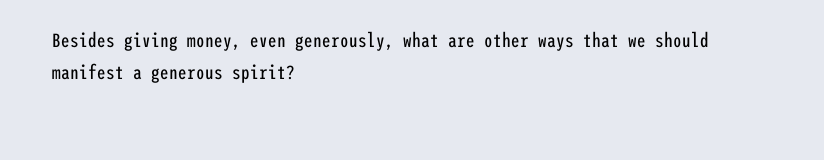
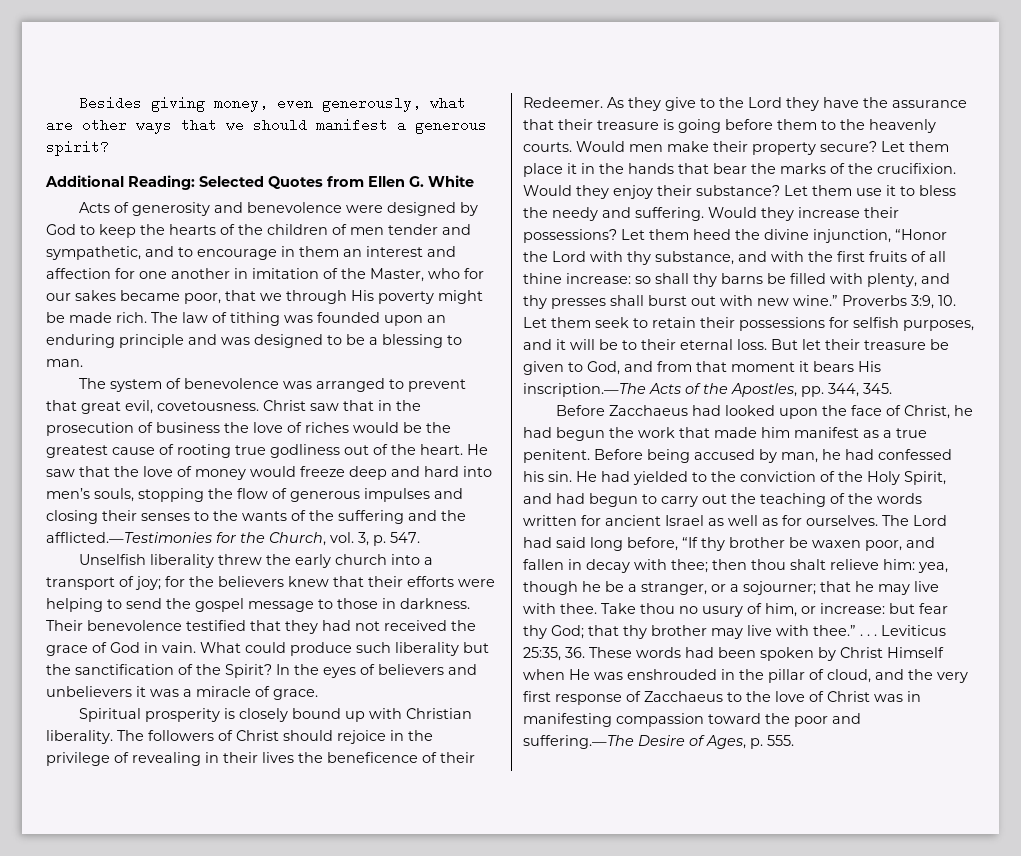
(295, 73) none -> [45,175,474,190] [79,202,479,216] [46,224,471,238] [46,246,456,260] [46,268,484,282] [46,290,483,304] [46,312,446,326] [46,334,462,348] [46,359,83,367] [79,378,467,392] [46,400,421,414] [46,422,451,436] [46,444,488,458] [46,466,492,480] [46,488,463,502] [46,510,466,524] [46,532,420,546] [79,554,434,568] [46,576,495,590] [46,598,470,612] [46,620,476,634] [46,642,489,656] [46,664,477,678] [46,686,318,700] [79,708,473,722] [46,730,433,744] [46,752,475,766] [523,97,967,111] [523,119,936,133] [523,141,949,155] [523,163,956,177] [523,185,956,199] [523,207,899,221] [523,229,947,243] [523,251,946,265] [523,273,950,287] [523,295,956,309] [523,317,974,331] [523,339,949,350] [523,361,881,375] [523,383,892,397] [556,405,974,419] [523,427,927,441] [523,449,952,463] [523,471,946,485] [523,493,922,507] [523,515,947,526] [523,537,935,551] [523,559,948,573] [523,581,939,595] [523,603,948,617] [523,625,946,639] [523,647,944,661] [523,669,968,683] [523,691,921,705] [523,713,861,727] [523,735,794,749] // Additional Reading: Selected Quotes from Ellen G. White // Acts of generosity and benevolence were designed by God to keep the hearts of the children of men tender and sympathetic, and to encourage in them an interest and affection for one another in imitation of the Master, who for our sakes became poor, that we through His poverty might be made rich. The law of tithing was founded upon an enduring principle and was designed to be a blessing to man. // The system of benevolence was arranged to prevent that great evil, covetousness. Christ saw that in the prosecution of business the love of riches would be the greatest cause of rooting true godliness out of the heart. He saw that the love of money would freeze deep and hard into men’s souls, stopping the flow of generous impulses and closing their senses to the wants of the suffering and the afflicted.—Testimonies for the Church, vol. 3, p. 547. // Unselfish liberality threw the early church into a transport of joy; for the believers knew that their efforts were helping to send the gospel message to those in darkness. Their benevolence testified that they had not received the grace of God in vain. What could produce such liberality but the sanctification of the Spirit? In the eyes of believers and unbelievers it was a miracle of grace. // Spiritual prosperity is closely bound up with Christian liberality. The followers of Christ should rejoice in the privilege of revealing in their lives the beneficence of their Redeemer. As they give to the Lord they have the assurance that their treasure is going before them to the heavenly courts. Would men make their property secure? Let them place it in the hands that bear the marks of the crucifixion. Would they enjoy their substance? Let them use it to bless the needy and suffering. Would they increase their possessions? Let them heed the divine injunction, “Honor the Lord with thy substance, and with the first fruits of all thine increase: so shall thy barns be filled with plenty, and thy presses shall burst out with new wine.” Proverbs 3:9, 10. Let them seek to retain their possessions for selfish purposes, and it will be to their eternal loss. But let their treasure be given to God, and from that moment it bears His inscription.—The Acts of the Apostles, pp. 344, 345. // Before Zacchaeus had looked upon the face of Christ, he had begun the work that made him manifest as a true penitent. Before being accused by man, he had confessed his sin. He had yielded to the conviction of the Holy Spirit, and had begun to carry out the teaching of the words written for ancient Israel as well as for ourselves. The Lord had said long before, “If thy brother be waxen poor, and fallen in decay with thee; then thou shalt relieve him: yea, though he be a stranger, or a sojourner; that he may live with thee. Take thou no usury of him, or increase: but fear thy God; that thy brother may live with thee.” . . . Leviticus 25:35, 36. These words had been spoken by Christ Himself when He was enshrouded in the pillar of cloud, and the very first response of Zacchaeus to the love of Christ was in manifesting compassion toward the poor and suffering.—The Desire of Ages, p. 555.

